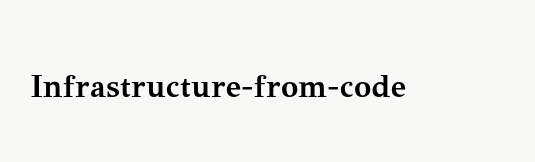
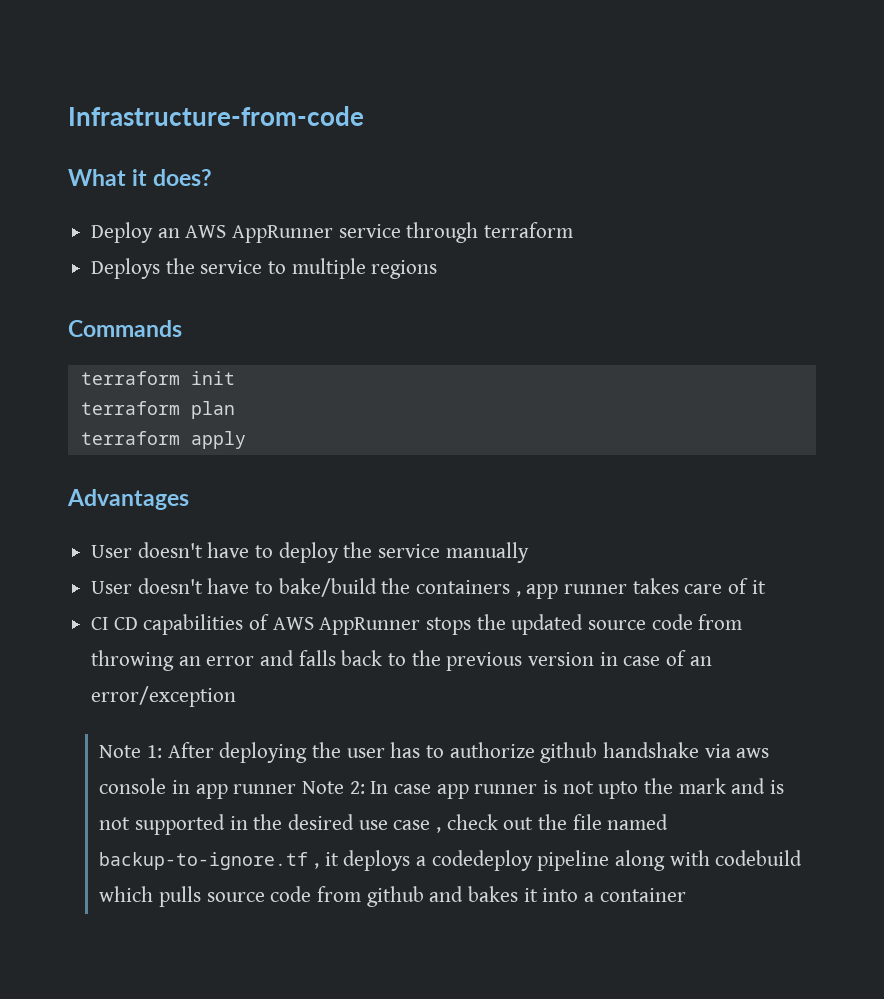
(406, 86) none -> [68,169,213,186] [91,222,574,243] [91,258,438,279] [68,320,182,337] [80,371,235,385] [80,401,235,419] [80,431,246,449] [67,489,189,510] [91,542,529,563] [91,578,766,599] [91,614,743,635] [91,650,712,671] [91,686,237,707] [99,742,770,763] [99,778,785,799] [99,814,669,835] [99,850,803,871] [99,886,686,907] // What it does? // Deploy an AWS AppRunner service through terraform // Deploys the service to multiple regions // Commands // terraform init // terraform plan // terraform apply // Advantages // User doesn't have to deploy the service manually // User doesn't have to bake/build the containers , app runner takes care of it // CI CD capabilities of AWS AppRunner stops the updated source code from throwing an error and falls back to the previous version in case of an error/exception // Note 1: After deploying the user has to authorize github handshake via aws console in app runner Note 2: In case app runner is not upto the mark and is not supported in the desired use case , check out the file named backup-to-ignore.tf , it deploys a codedeploy pipeline along with codebuild which pulls source code from github and bakes it into a container

